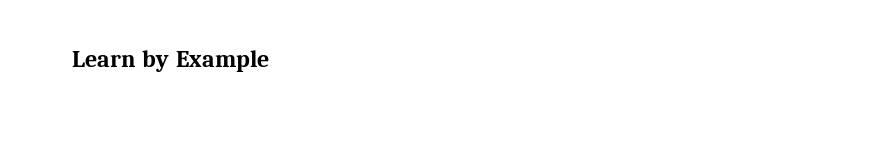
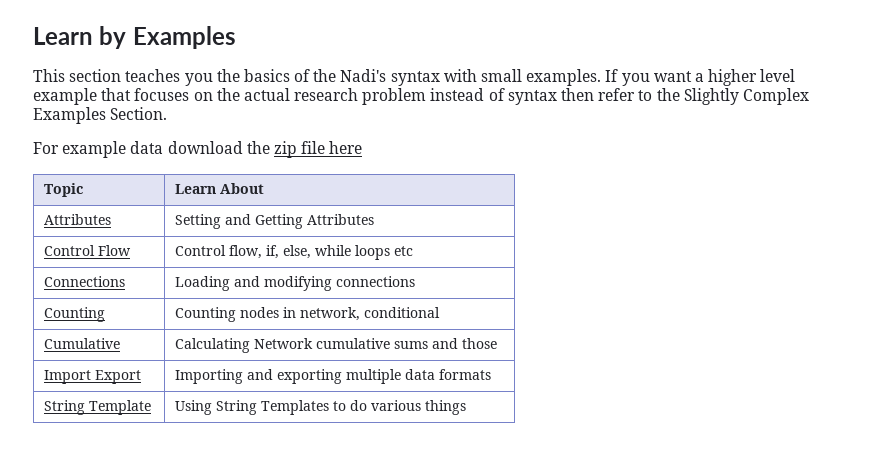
[175,50,269,72] Example -> [132,26,236,49] [33,69,796,86] [33,88,809,105] [33,107,168,124] [33,141,363,158] [44,183,84,197] [175,183,265,194] [44,214,112,225] [175,214,375,229] [44,245,132,256] [175,245,414,260] [44,276,126,287] [175,276,416,291] [44,307,106,322] [175,307,441,322] [44,338,121,349] [175,338,498,353] [44,370,142,384] [175,369,492,384] [44,400,152,415] [175,400,467,415] Examples // This section teaches you the basics of the Nadi's syntax with small examples. If you want a higher level example that focuses on the actual research problem instead of syntax then refer to the Slightly Complex Examples Section. // For example data download the zip file here // Topic | Learn About // Attributes | Setting and Getting Attributes // Control Flow | Control flow, if, else, while loops etc // Connections | Loading and modifying connections // Counting | Counting nodes in network, conditional // Cumulative | Calculating Network cumulative sums and those // Import Export | Importing and exporting multiple data formats // String Template | Using String Templates to do various things

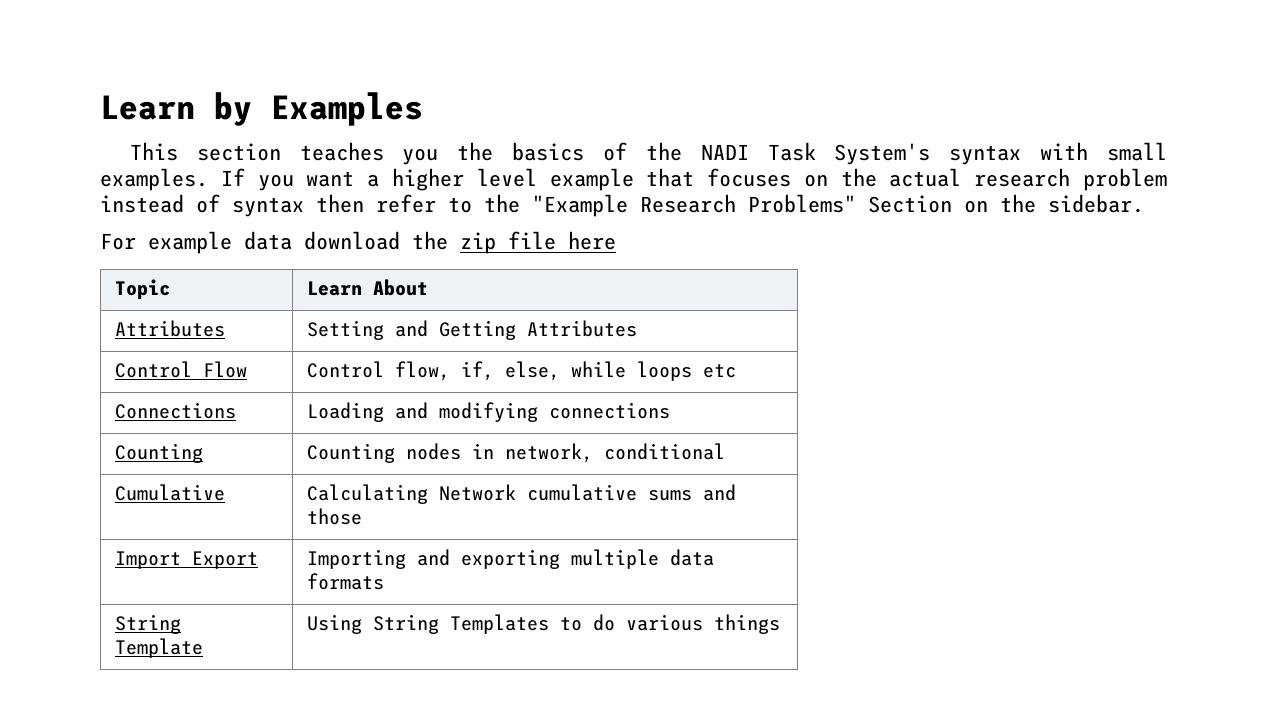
[340,69,387,82] Nadi's -> [700,142,931,165] NADI Task System's
[683,88,809,105] [33,107,168,124] Slightly Complex Examples Section. -> [532,194,1144,217] "Example Research Problems" Section on the sidebar.

